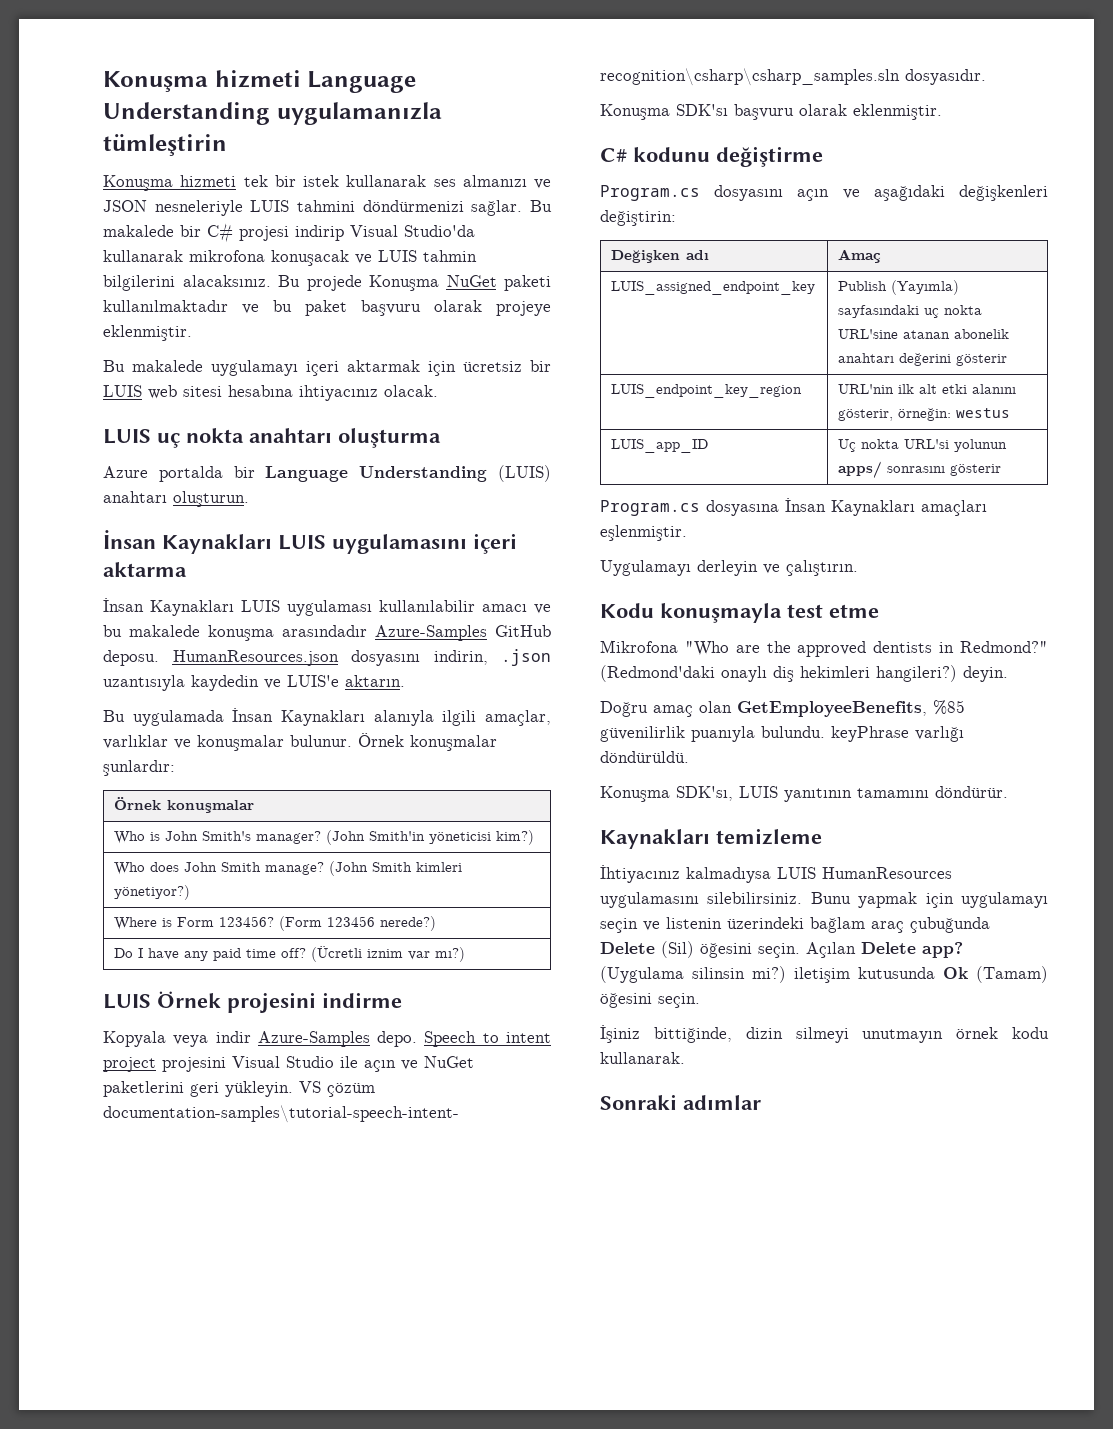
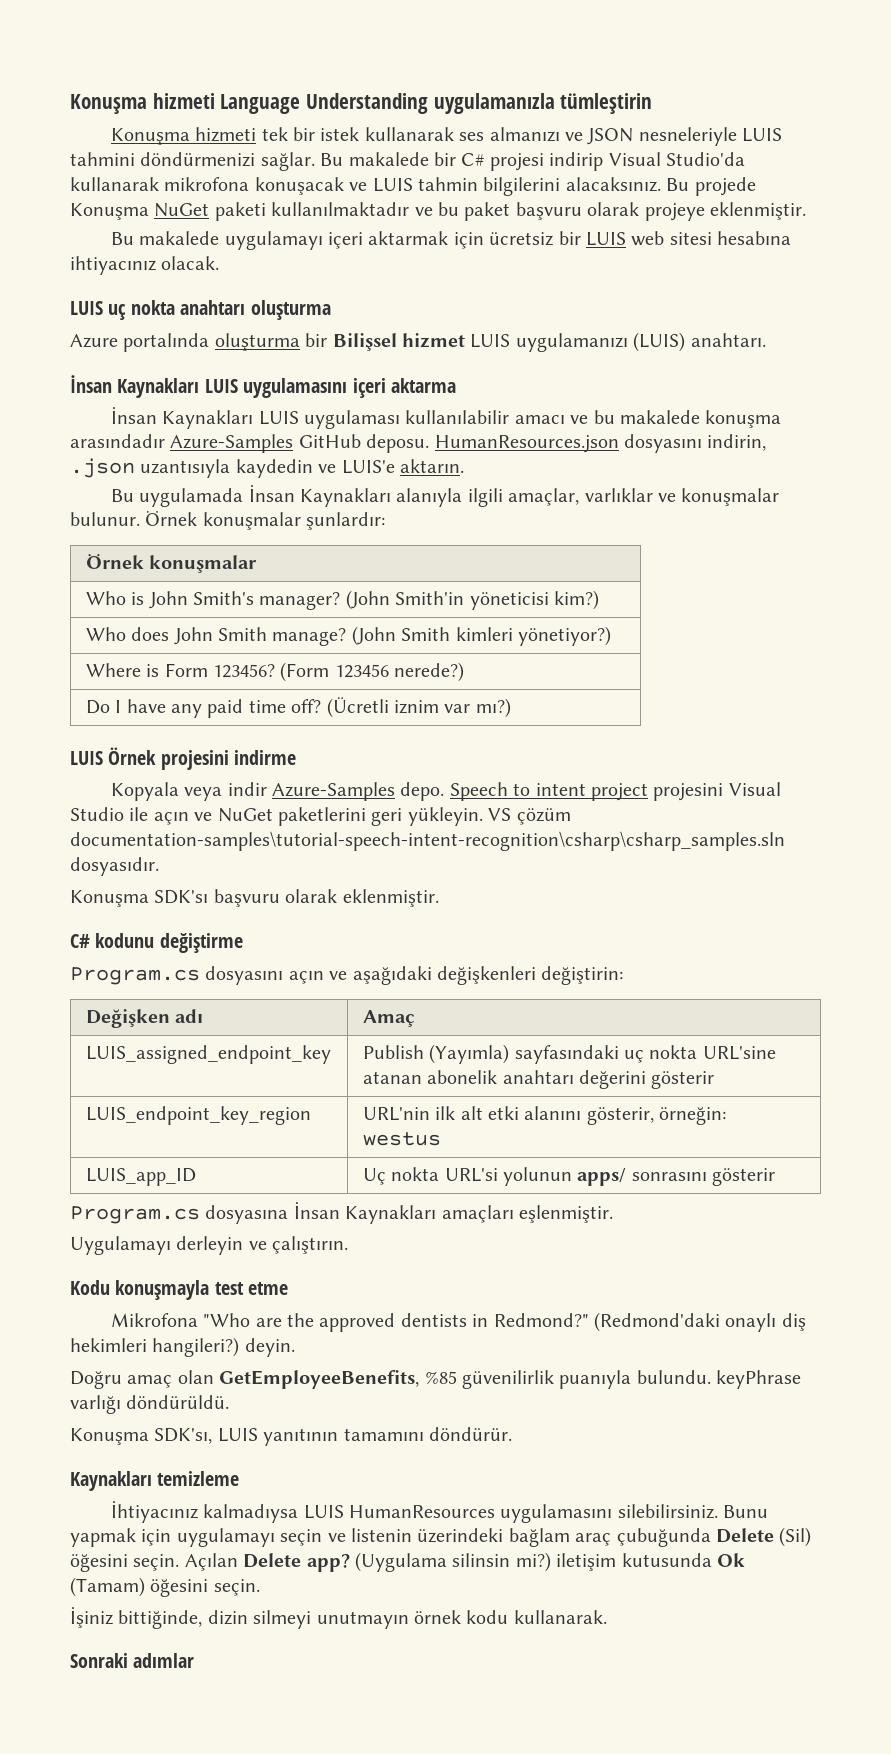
[158,465,551,482] [103,491,249,507] portalda bir Language Understanding (LUIS) anahtarı oluşturun. -> [123,332,766,352] portalında oluşturma bir Bilişsel hizmet LUIS uygulamanızı (LUIS) anahtarı.

